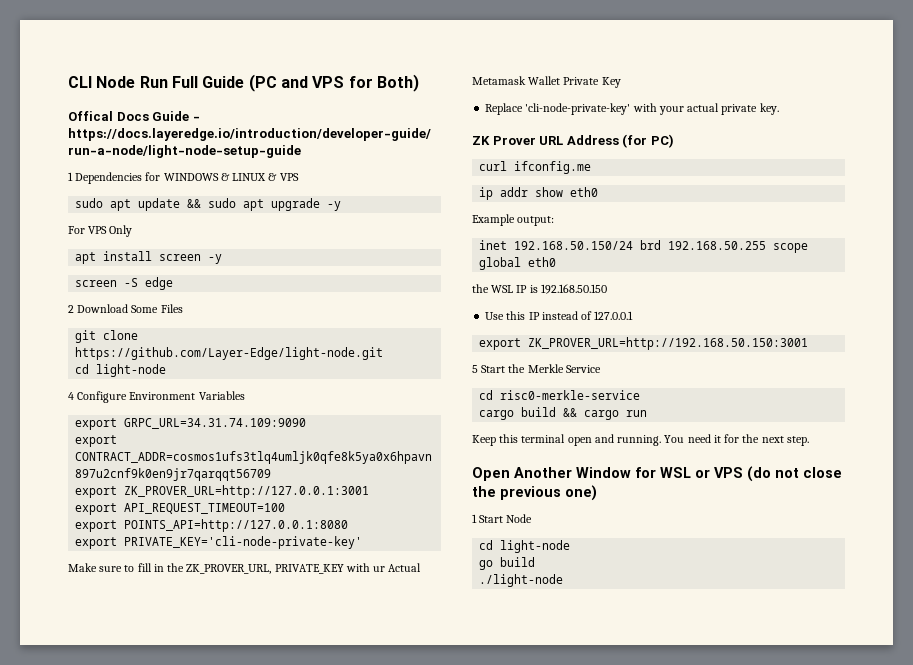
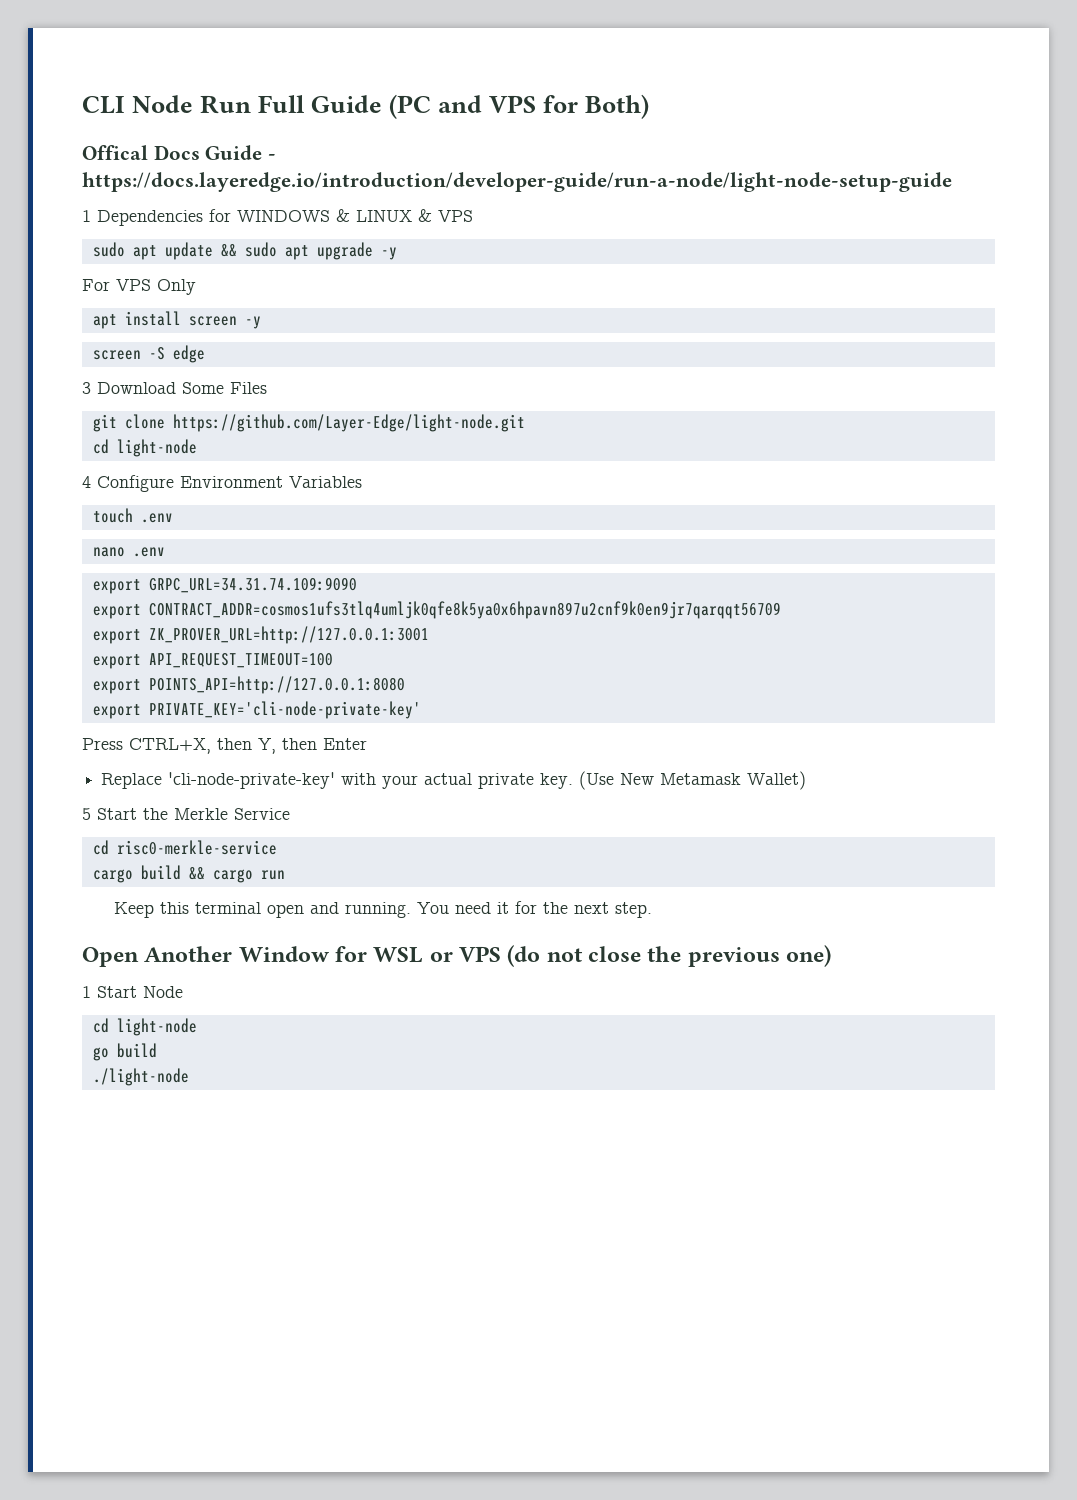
[68,305,74,313] 2 -> [82,382,91,394] 3
(245, 395) none -> [92,508,173,523] [92,547,165,557] // touch .env // nano .env
[68,563,422,574] [472,76,621,88] Make sure to fill in the ZK_PROVER_URL, PRIVATE_KEY with ur Actual Metamask Wallet Private Key -> [82,738,367,754] Press CTRL+X, then Y, then Enter
[472,134,674,148] [479,161,592,174] [479,187,599,200] [472,214,555,226] [479,240,809,253] [479,257,557,270] [472,284,607,294] [485,311,634,320] [479,337,809,350] // ZK Prover URL Address (for PC) // curl ifconfig.me // ip addr show eth0 // Example output: // inet 192.168.50.150/24 brd 192.168.50.255 scope global eth0 // the WSL IP is 192.168.50.150 // Use this IP instead of 127.0.0.1 // export ZK_PROVER_URL=http://192.168.50.150:3001 -> [579,771,807,790] (Use New Metamask Wallet)

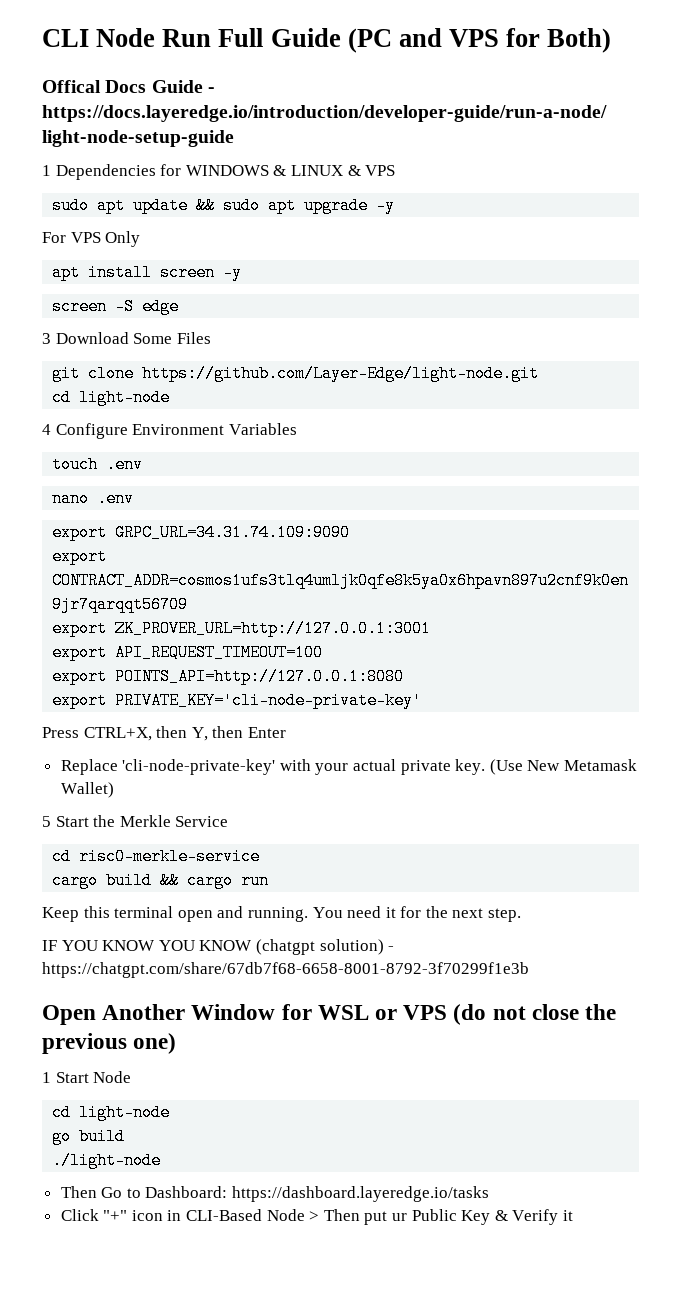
(653, 910) none -> [42,939,395,955] [42,962,529,978] // IF YOU KNOW YOU KNOW (chatgpt solution) - https://chatgpt.com/share/67db7f68-6658-8001-8792-3f70299f1e3b
(189, 1077) none -> [60,1186,490,1202] [60,1209,573,1225] // Then Go to Dashboard: https://dashboard.layeredge.io/tasks // Click "+" icon in CLI-Based Node > Then put ur Public Key & Verify it

